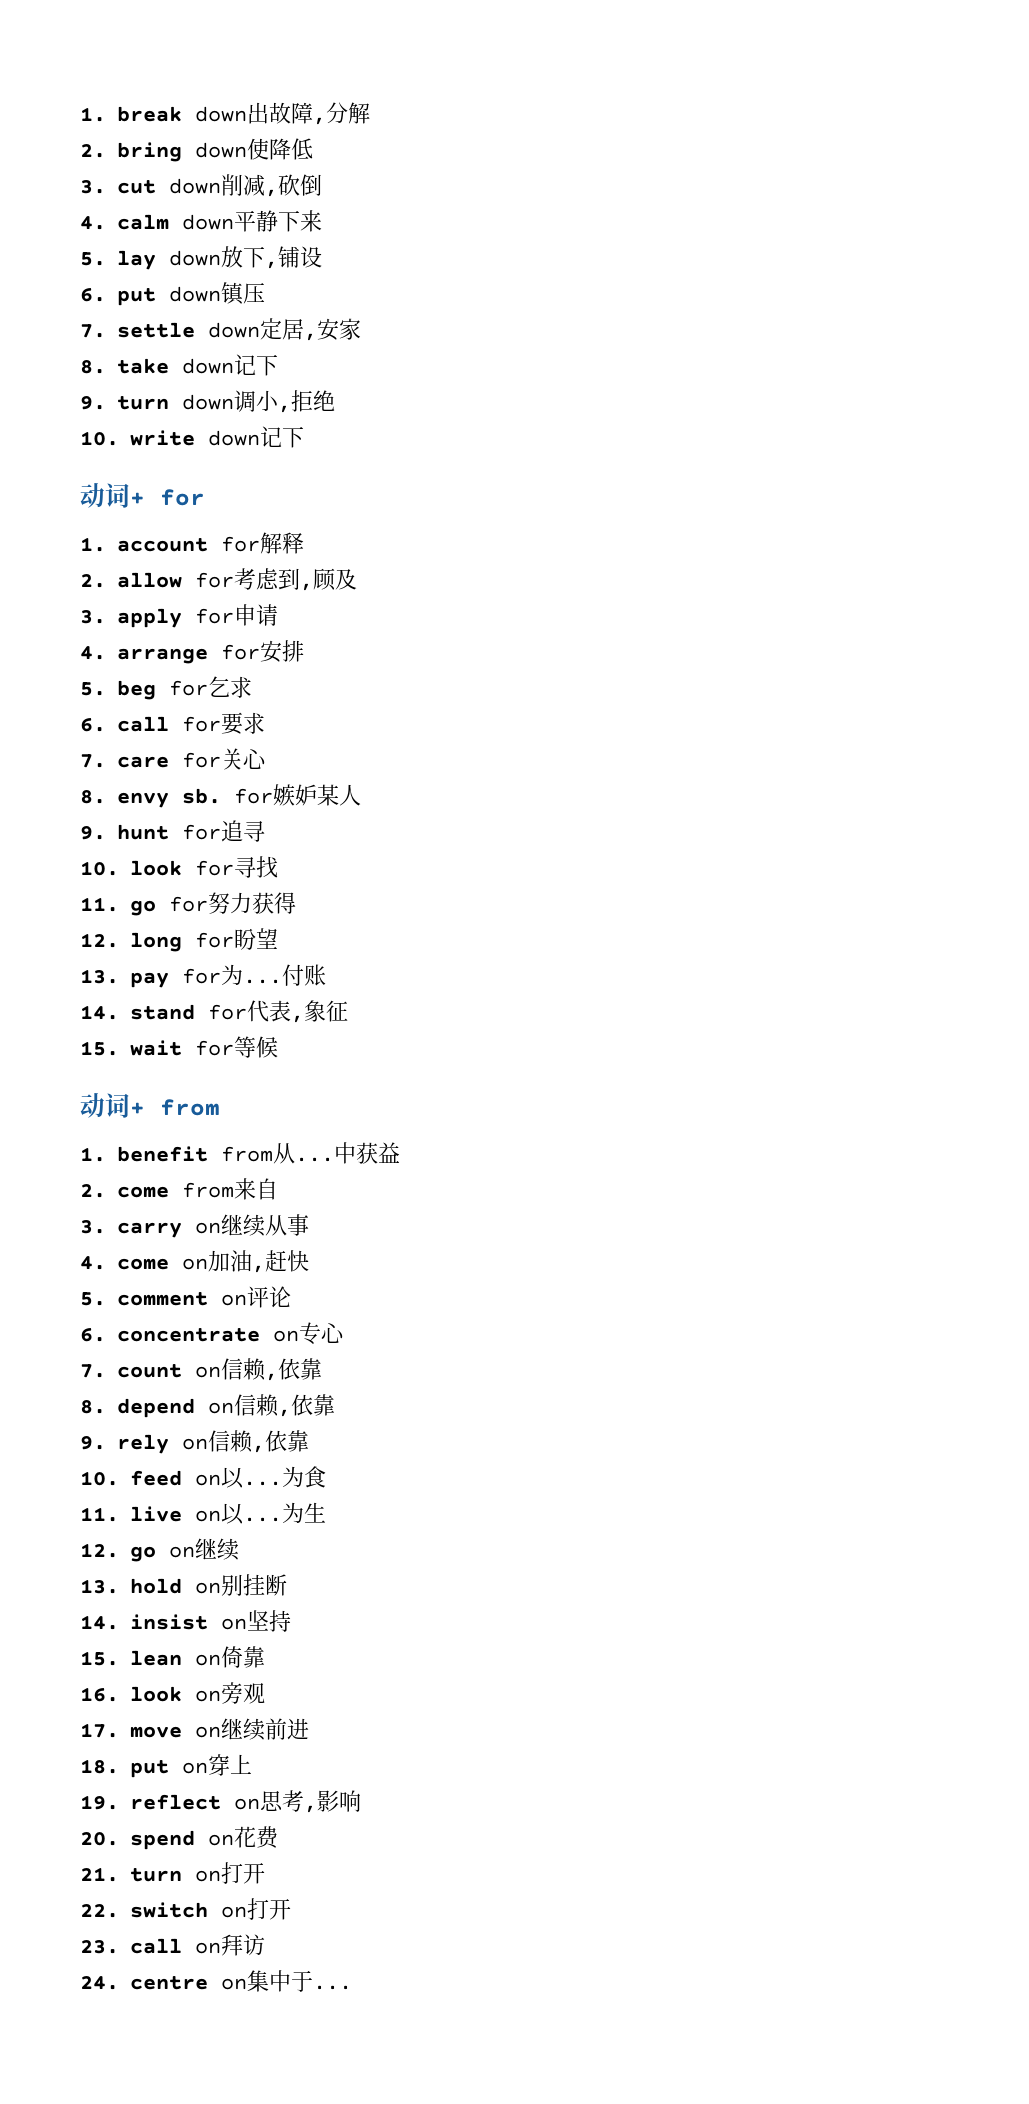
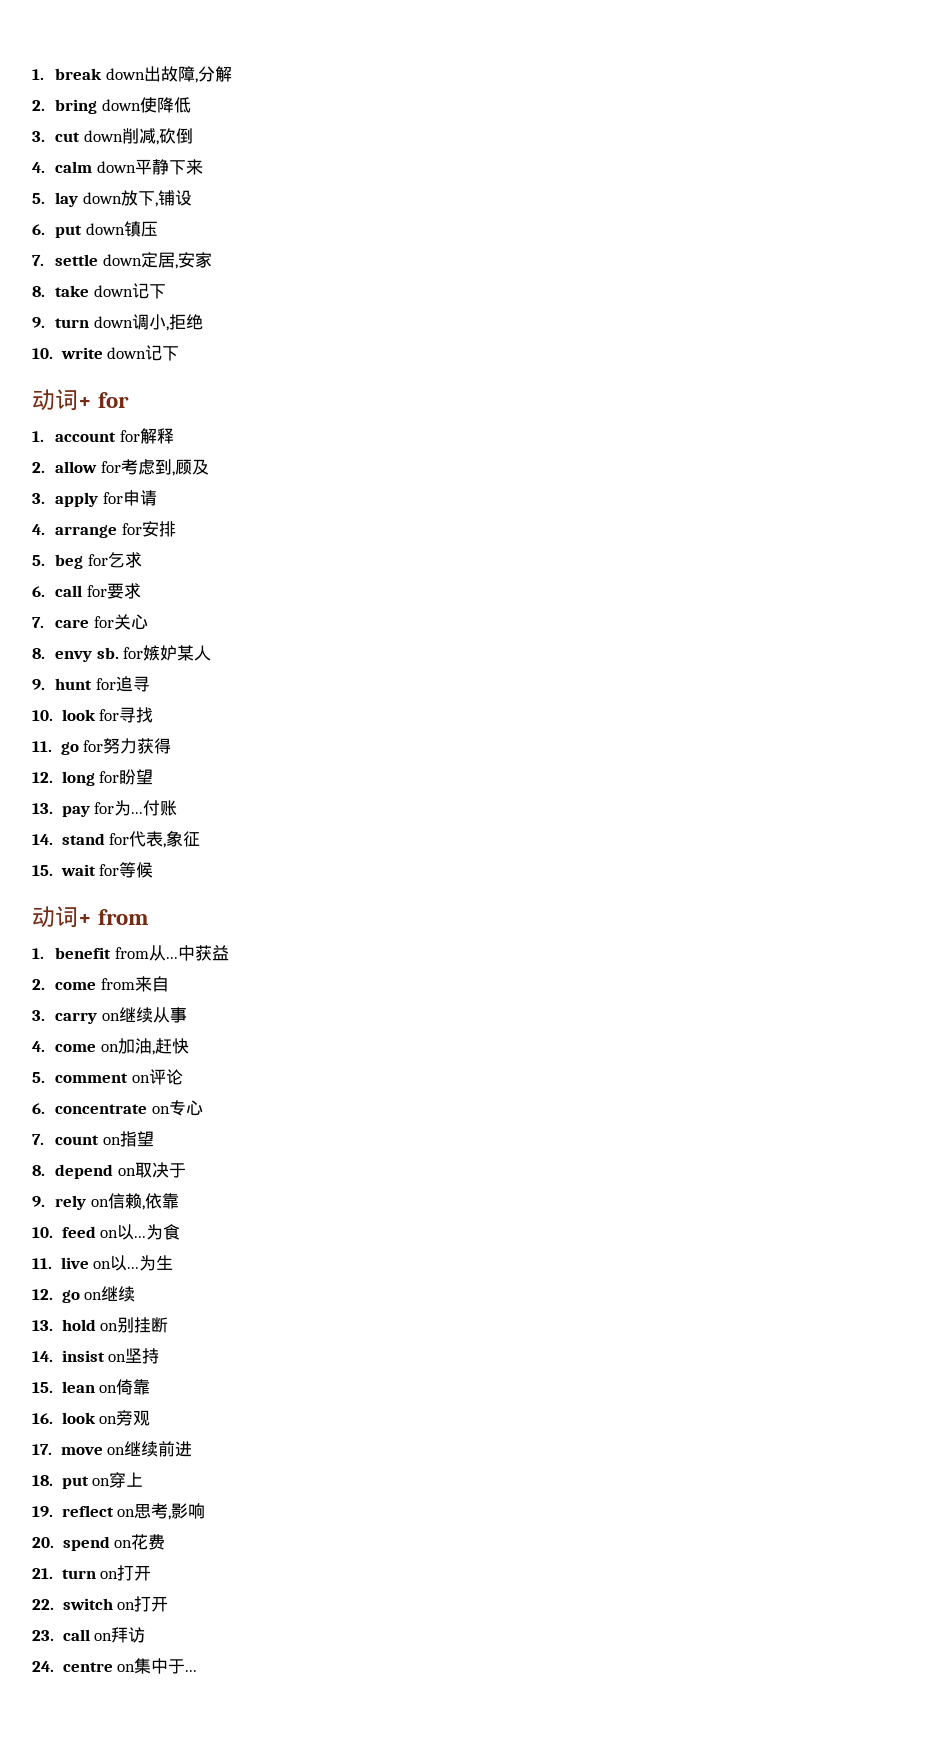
[221,1358,323,1381] 信赖,依靠 -> [119,1131,154,1147] 指望
[234,1394,336,1417] 信赖,依靠 -> [134,1162,186,1178] 取决于

